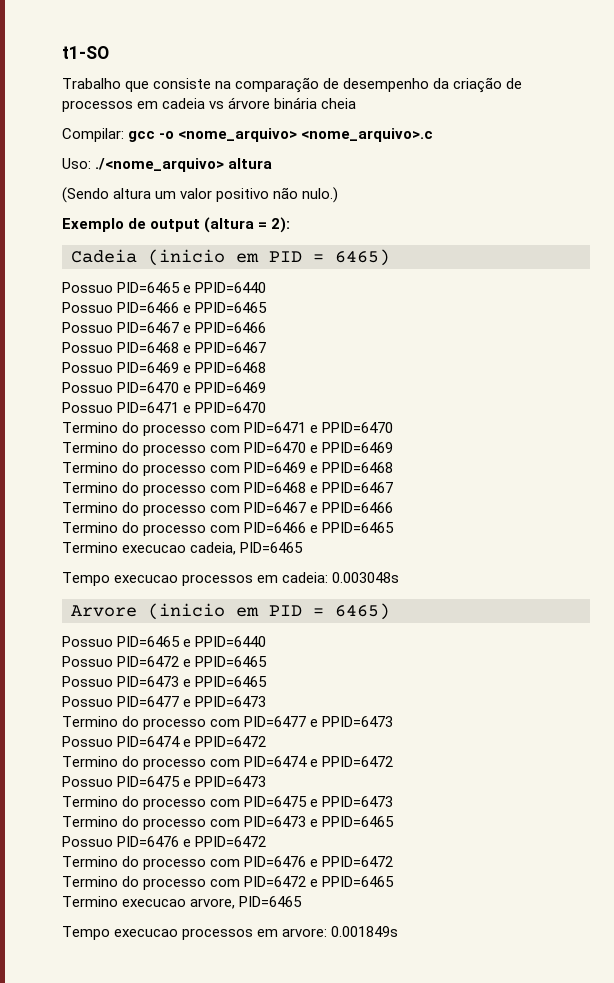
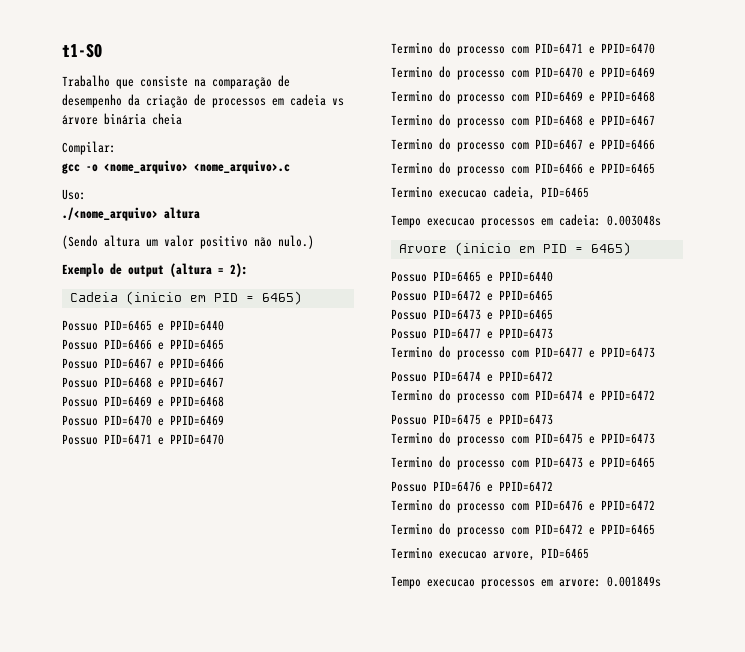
(124, 135) none -> (116, 148) //
(91, 163) none -> (86, 194) //

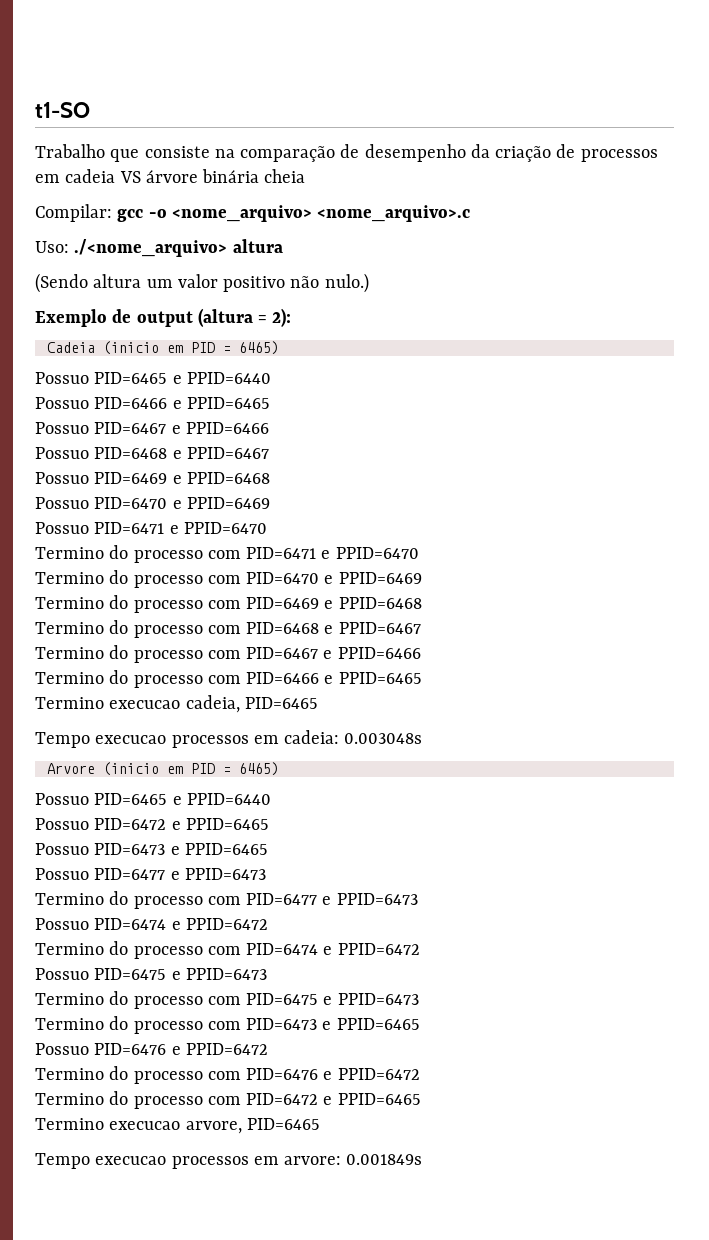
[332,98,344,106] vs -> [119,171,141,183] VS
(116, 148) // -> (112, 213) none
(86, 194) // -> (69, 247) none

